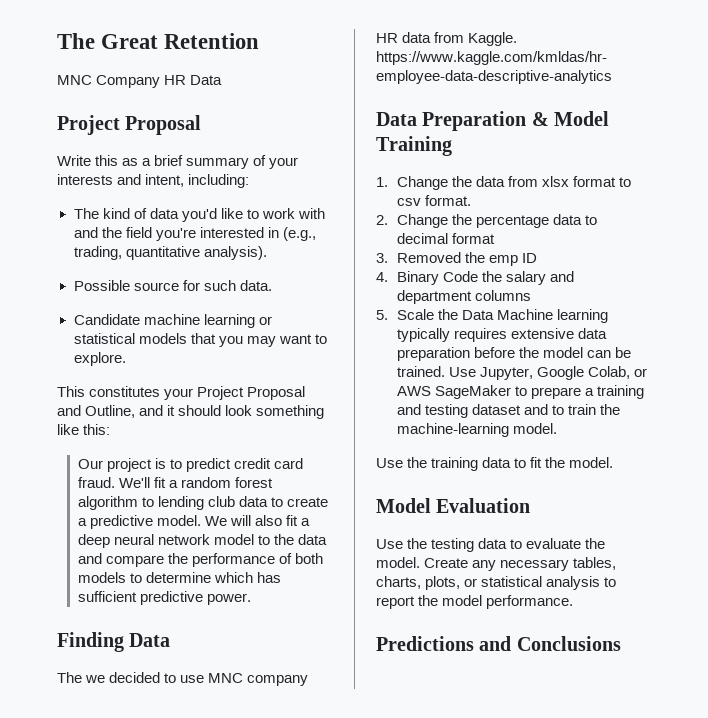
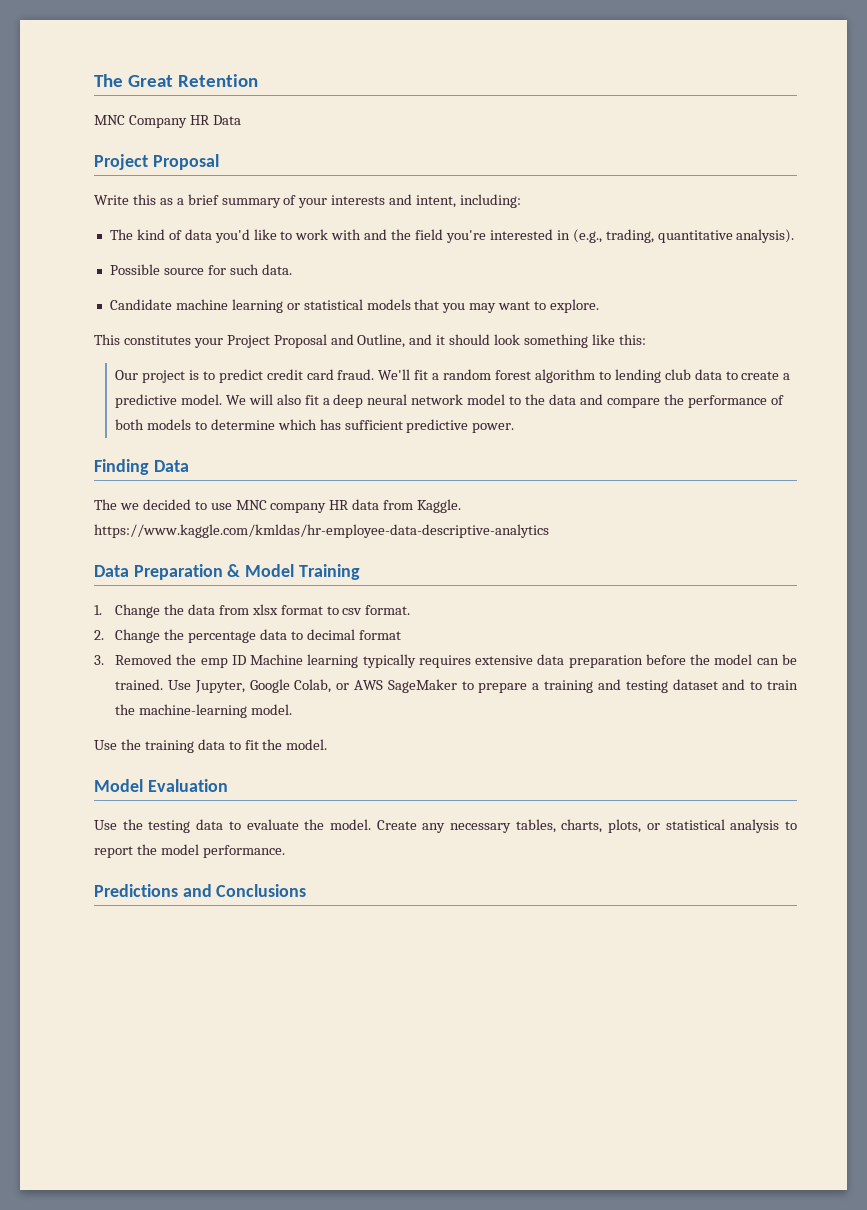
[376,271,575,285] [396,290,532,304] [376,309,495,320] // 4. Binary Code the salary and department columns // 5. Scale the Data -> (246, 660) none

